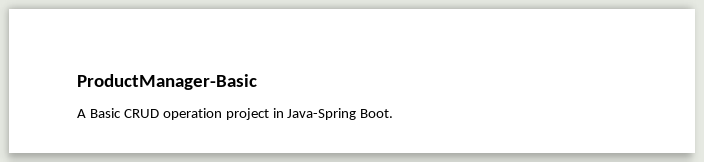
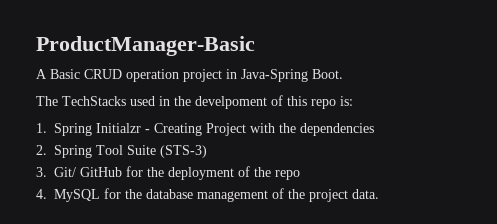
(394, 113) none -> [36,95,353,109] [36,123,374,136] [36,145,207,158] [36,166,300,180] [36,188,379,202] // The TechStacks used in the develpoment of this repo is: // 1. Spring Initialzr - Creating Project with the dependencies // 2. Spring Tool Suite (STS-3) // 3. Git/ GitHub for the deployment of the repo // 4. MySQL for the database management of the project data.

